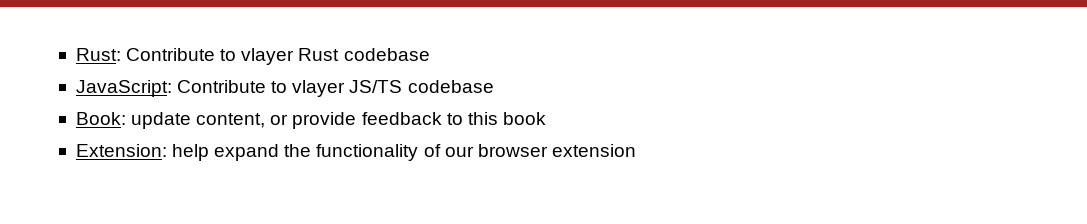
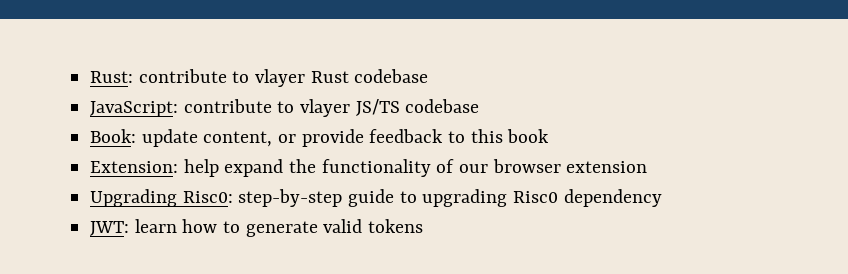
[126,48,216,61] Contribute -> [138,69,227,83] contribute
[177,80,267,93] Contribute -> [183,99,272,113] contribute
(636, 150) none -> [90,189,662,207] [90,219,424,237] // Upgrading Risc0: step-by-step guide to upgrading Risc0 dependency // JWT: learn how to generate valid tokens

